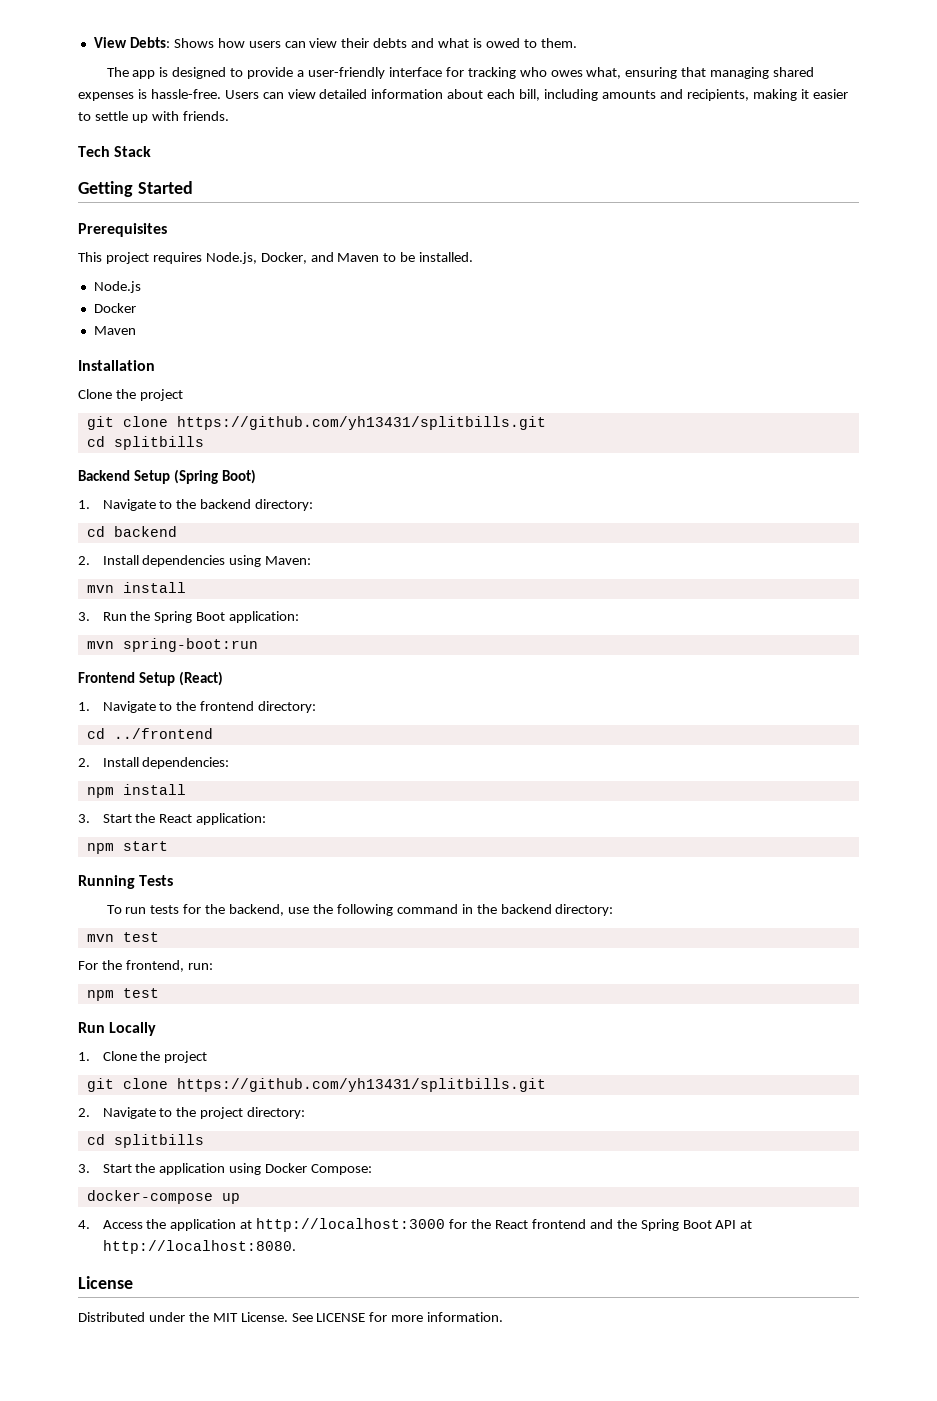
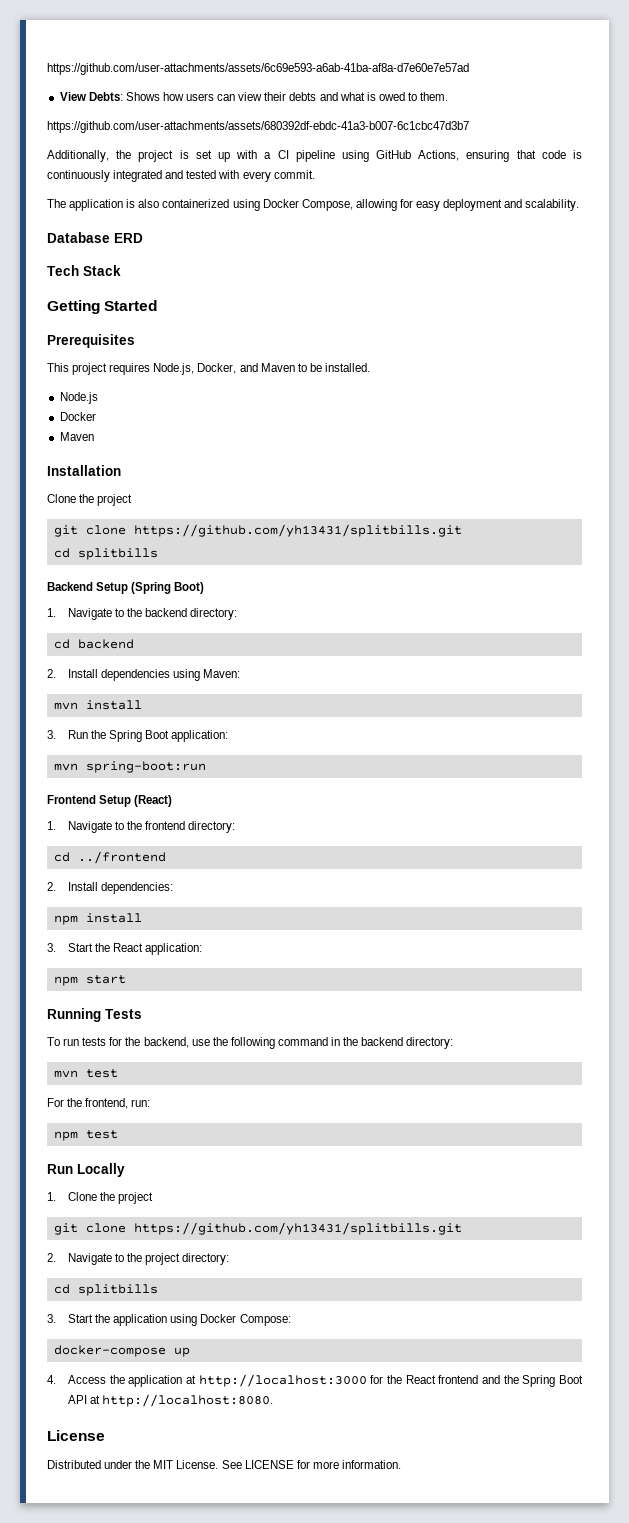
(93, 42) none -> [47,63,469,75] https://github.com/user-attachments/assets/6c69e593-a6ab-41ba-af8a-d7e60e7e57ad //
[106,67,815,79] [78,89,848,101] [78,111,229,123] The app is designed to provide a user-friendly interface for tracking who owes what, ensuring that managing shared expenses is hassle-free. Users can view detailed information about each bill, including amounts and recipients, making it easier to settle up with friends. -> [47,121,469,133] [47,150,582,162] [47,170,315,182] [47,199,580,211] [47,232,143,243] https://github.com/user-attachments/assets/680392df-ebdc-41a3-b007-6c1cbc47d3b7 // Additionally, the project is set up with a CI pipeline using GitHub Actions, ensuring that code is continuously integrated and tested with every commit. // The application is also containerized using Docker Compose, allowing for easy deployment and scalability. // Database ERD

